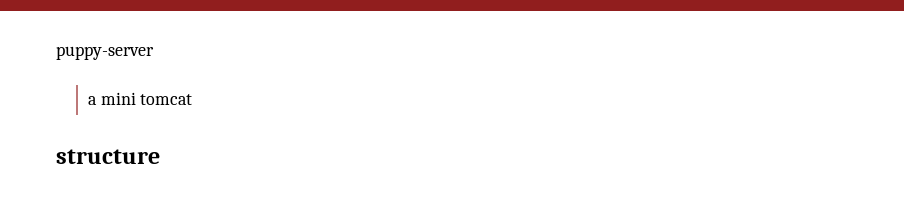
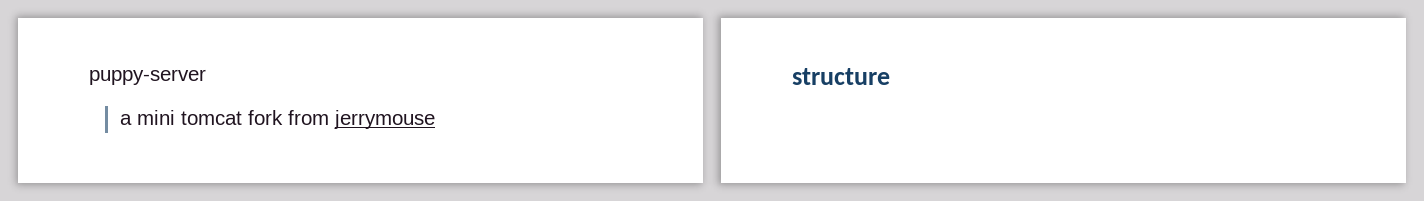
(193, 99) none -> [247,110,435,129] fork from jerrymouse

